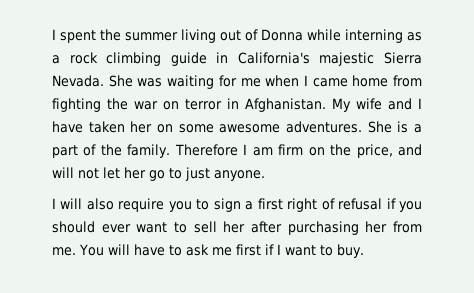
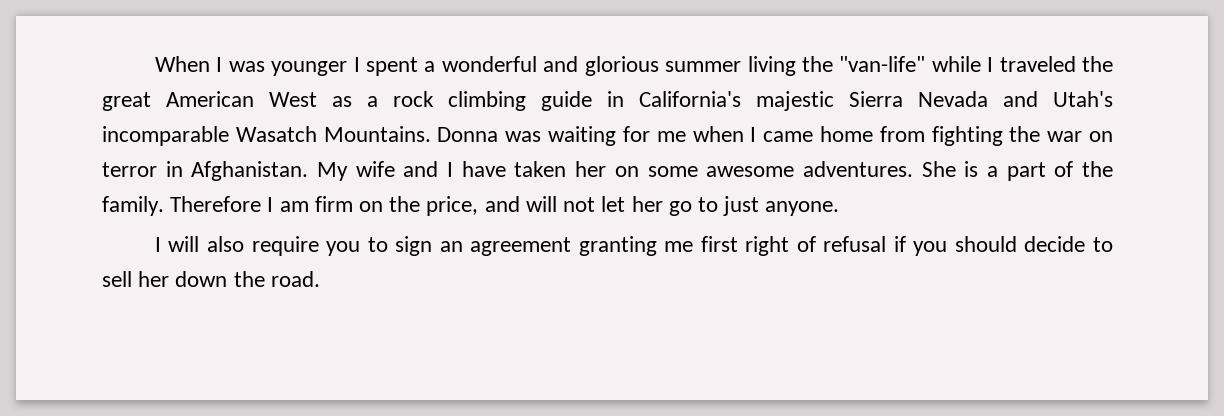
[52,29,403,43] I spent the summer living out of Donna while interning -> [154,56,1113,76] [102,91,317,111] When I was younger I spent a wonderful and glorious summer living the "van-life" while I traveled the great American West
[52,75,133,87] Nevada. She -> [918,91,1113,107] [102,126,499,146] Nevada and Utah's incomparable Wasatch Mountains. Donna
[245,201,254,210] a -> [439,236,694,256] an agreement granting me
[101,222,168,233] ever want -> [1024,236,1086,252] decide
[250,221,422,235] [52,244,364,258] after purchasing her from me. You will have to ask me first if I want to buy. -> [175,271,320,287] down the road.

